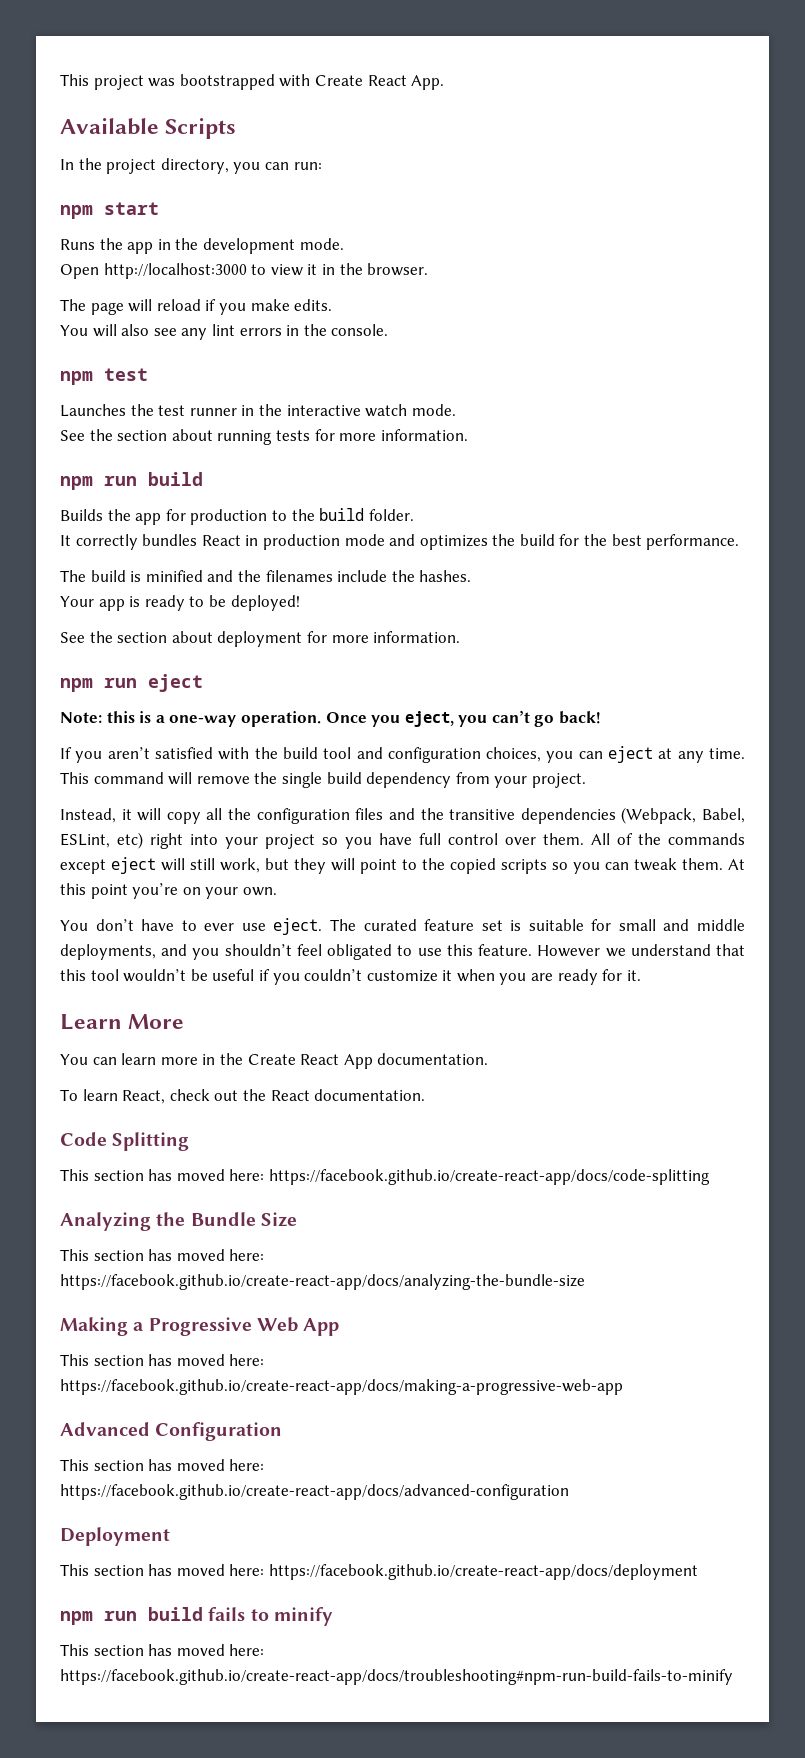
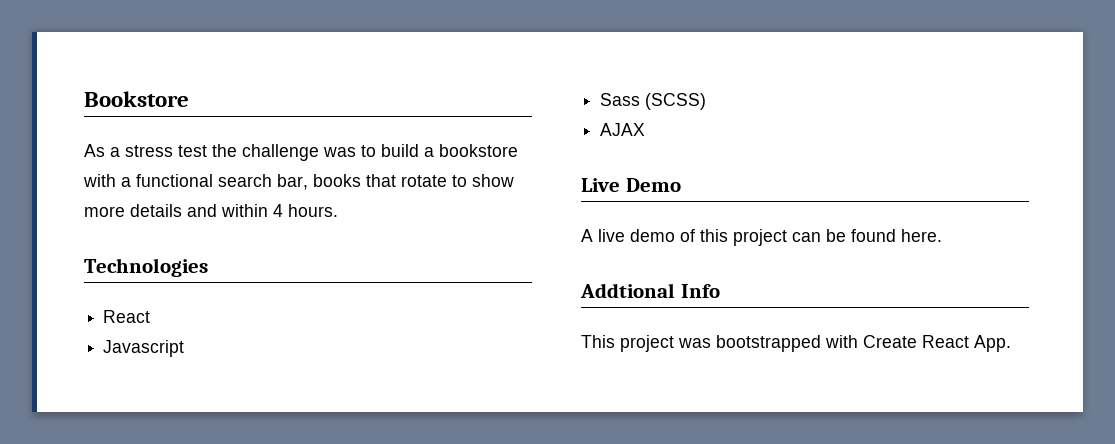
(60, 80) none -> [84,91,189,107] [84,144,518,161] [83,174,514,190] [84,204,338,217] [84,258,208,277] [103,310,151,323] [103,340,185,357] [600,93,707,110] [600,123,646,136] [581,178,681,192] [581,229,942,246] [580,283,720,298] Bookstore // As a stress test the challenge was to build a bookstore with a functional search bar, books that rotate to show more details and within 4 hours. // Technologies // React // Javascript // Sass (SCSS) // AJAX // Live Demo // A live demo of this project can be found here. // Addtional Info //
[60,118,237,139] [60,158,322,174] [60,202,159,219] [60,238,344,254] [60,263,429,279] [60,299,333,315] [60,324,389,340] [60,368,148,385] [60,404,456,417] [60,429,468,445] [60,472,203,490] [60,508,414,525] [60,534,740,550] [60,570,472,582] [60,595,300,611] [60,631,461,647] [60,674,203,692] [60,710,602,727] [60,746,745,763] [60,772,586,788] [60,807,745,824] [60,832,745,849] [60,857,745,874] [60,883,277,899] [60,918,745,935] [60,944,745,960] [60,969,641,985] [60,1014,185,1030] [60,1053,489,1069] [60,1089,426,1104] [60,1132,190,1151] [60,1169,710,1185] [60,1212,297,1231] [60,1249,265,1261] [60,1274,585,1290] [60,1317,340,1336] [60,1354,265,1366] [60,1379,623,1395] [60,1422,283,1441] [60,1459,265,1471] [60,1484,569,1500] [60,1527,170,1546] [60,1564,698,1580] [60,1607,333,1626] [60,1644,265,1656] [60,1669,733,1685] // Available Scripts // In the project directory, you can run: // npm start // Runs the app in the development mode. // Open http://localhost:3000 to view it in the browser. // The page will reload if you make edits. // You will also see any lint errors in the console. // npm test // Launches the test runner in the interactive watch mode. // See the section about running tests for more information. // npm run build // Builds the app for production to the build folder. // It correctly bundles React in production mode and optimizes the build for the best performance. // The build is minified and the filenames include the hashes. // Your app is ready to be deployed! // See the section about deployment for more information. // npm run eject // Note: this is a one-way operation. Once you eject, you can’t go back! // If you aren’t satisfied with the build tool and configuration choices, you can eject at any time. This command will remove the single build dependency from your project. // Instead, it will copy all the configuration files and the transitive dependencies (Webpack, Babel, ESLint, etc) right into your project so you have full control over them. All of the commands except eject will still work, but they will point to the copied scripts so you can tweak them. At this point you’re on your own. // You don’t have to ever use eject. The curated feature set is suitable for small and middle deployments, and you shouldn’t feel obligated to use this feature. However we understand that this tool wouldn’t be useful if you couldn’t customize it when you are ready for it. // Learn More // You can learn more in the Create React App documentation. // To learn React, check out the React documentation. // Code Splitting // This section has moved here: https://facebook.github.io/create-react-app/docs/code-splitting // Analyzing the Bundle Size // This section has moved here: https://facebook.github.io/create-react-app/docs/analyzing-the-bundle-size // Making a Progressive Web App // This section has moved here: https://facebook.github.io/create-react-app/docs/making-a-progressive-web-app // Advanced Configuration // This section has moved here: https://facebook.github.io/create-react-app/docs/advanced-configuration // Deployment // This section has moved here: https://facebook.github.io/create-react-app/docs/deployment // npm run build fails to minify // This section has moved here: https://facebook.github.io/create-react-app/docs/troubleshooting#npm-run-build-fails-to-minify -> (1011, 343) none

